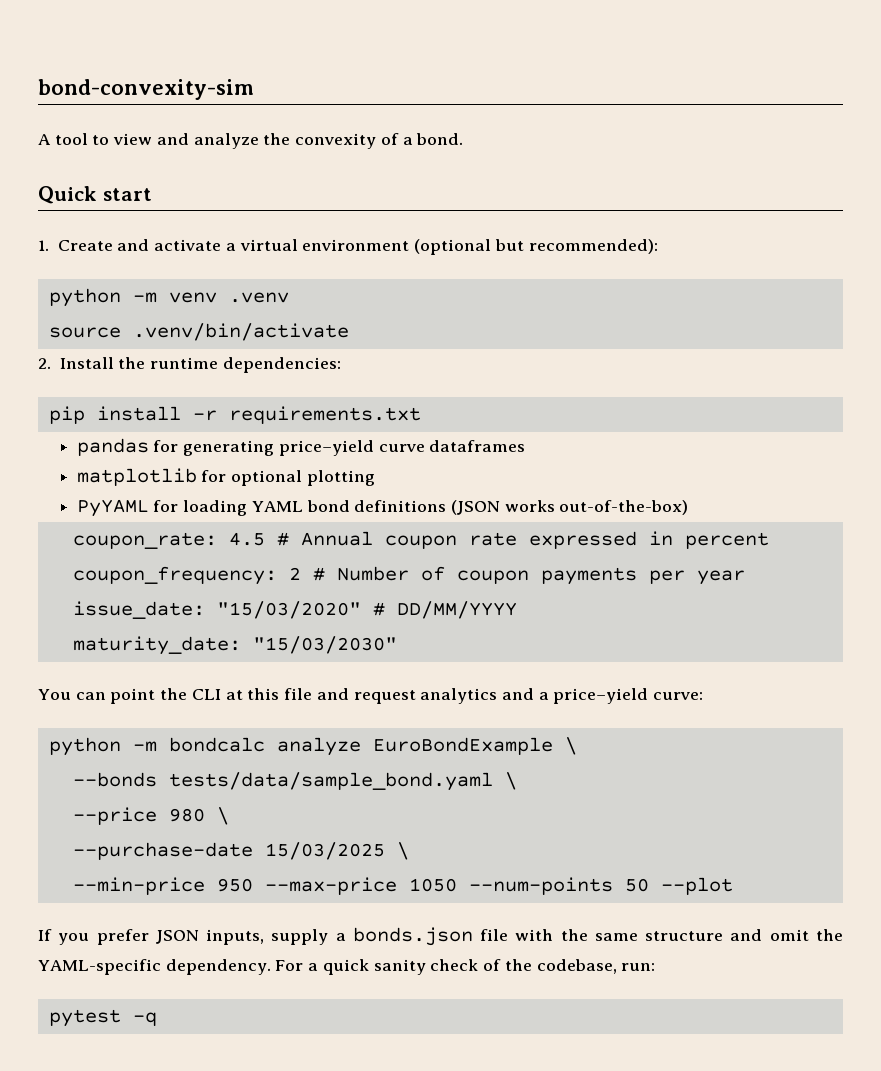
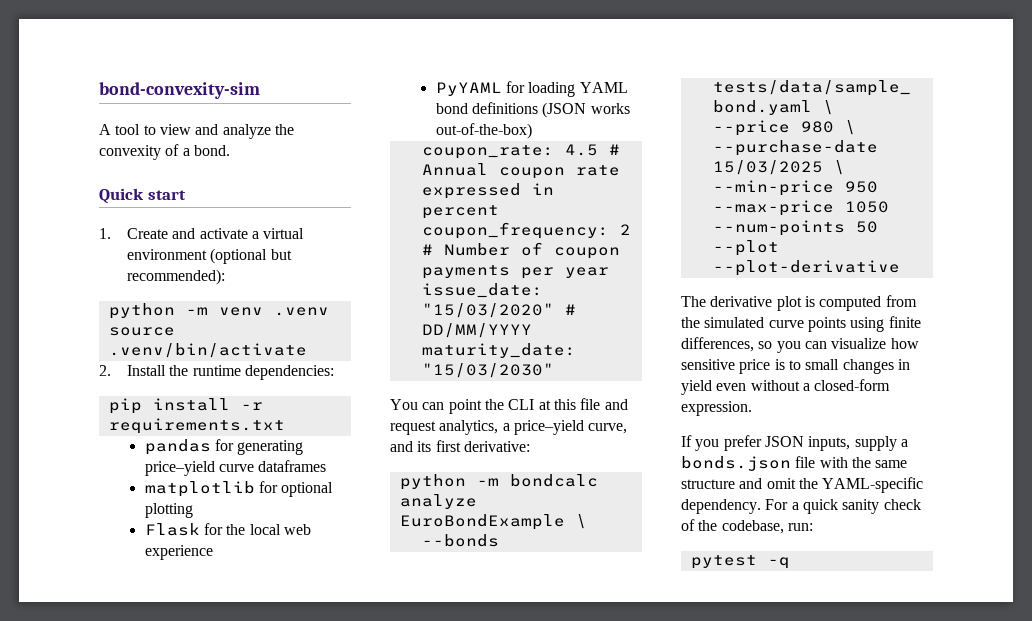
(375, 478) none -> [144,523,311,536] [144,545,213,560] // Flask for the local web experience
[420,688,704,704] analytics and a price–yield curve: -> [439,420,628,435] [390,440,530,452] analytics, a price–yield curve, and its first derivative:
(733, 886) none -> [712,260,900,276] [681,295,917,311] [681,316,921,332] [681,337,919,353] [681,359,910,374] [681,379,891,395] [681,401,752,416] --plot-derivative // The derivative plot is computed from the simulated curve points using finite differences, so you can visualize how sensitive price is to small changes in yield even without a closed-form expression.

